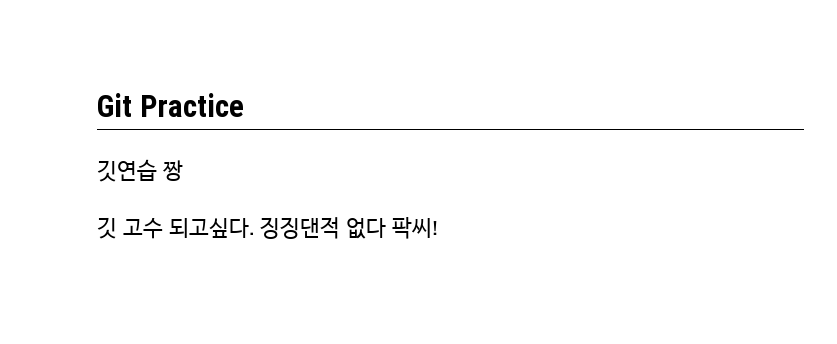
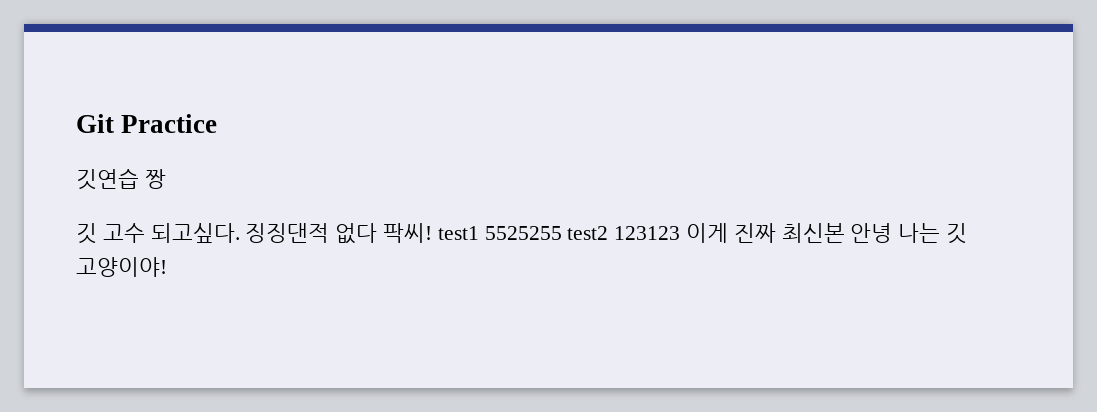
(439, 228) none -> [437,223,968,244] [76,257,167,277] test1 5525255 test2 123123 이게 진짜 최신본 안녕 나는 깃 고양이야!

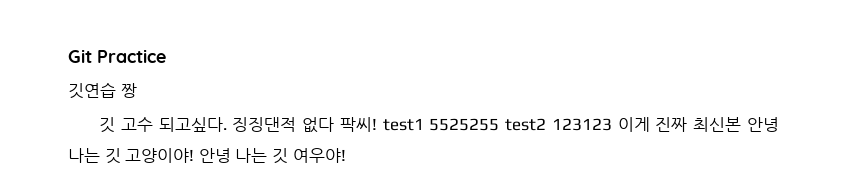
(167, 267) none -> [198,148,346,164] 안녕 나는 깃 여우야!

